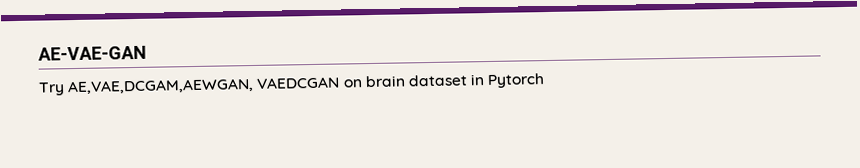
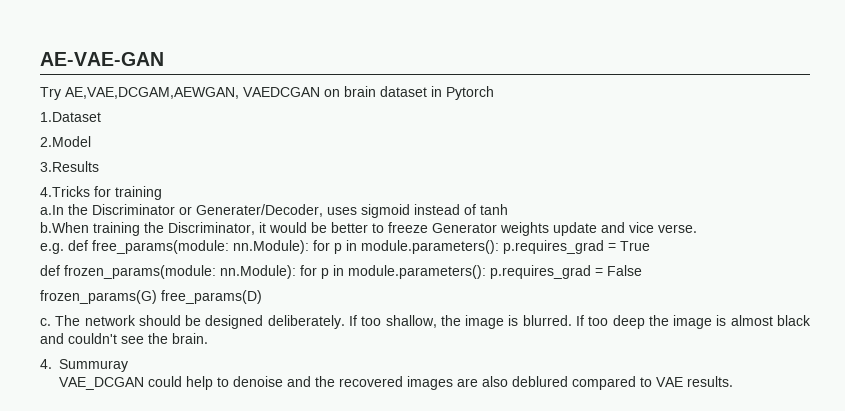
(546, 81) none -> [40,112,101,122] [40,136,91,147] [40,161,99,172] [40,186,162,200] [40,204,508,218] [40,222,697,236] [40,240,650,254] [40,265,642,279] [40,290,262,304] [40,315,812,329] [40,333,208,344] [40,359,129,372] [59,376,734,390] // 1.Dataset // 2.Model // 3.Results // 4.Tricks for training // a.In the Discriminator or Generater/Decoder, uses sigmoid instead of tanh // b.When training the Discriminator, it would be better to freeze Generator weights update and vice verse. // e.g. def free_params(module: nn.Module): for p in module.parameters(): p.requires_grad = True // def frozen_params(module: nn.Module): for p in module.parameters(): p.requires_grad = False // frozen_params(G) free_params(D) // c. The network should be designed deliberately. If too shallow, the image is blurred. If too deep the image is almost black and couldn't see the brain. // 4. Summuray // VAE_DCGAN could help to denoise and the recovered images are also deblured compared to VAE results.

